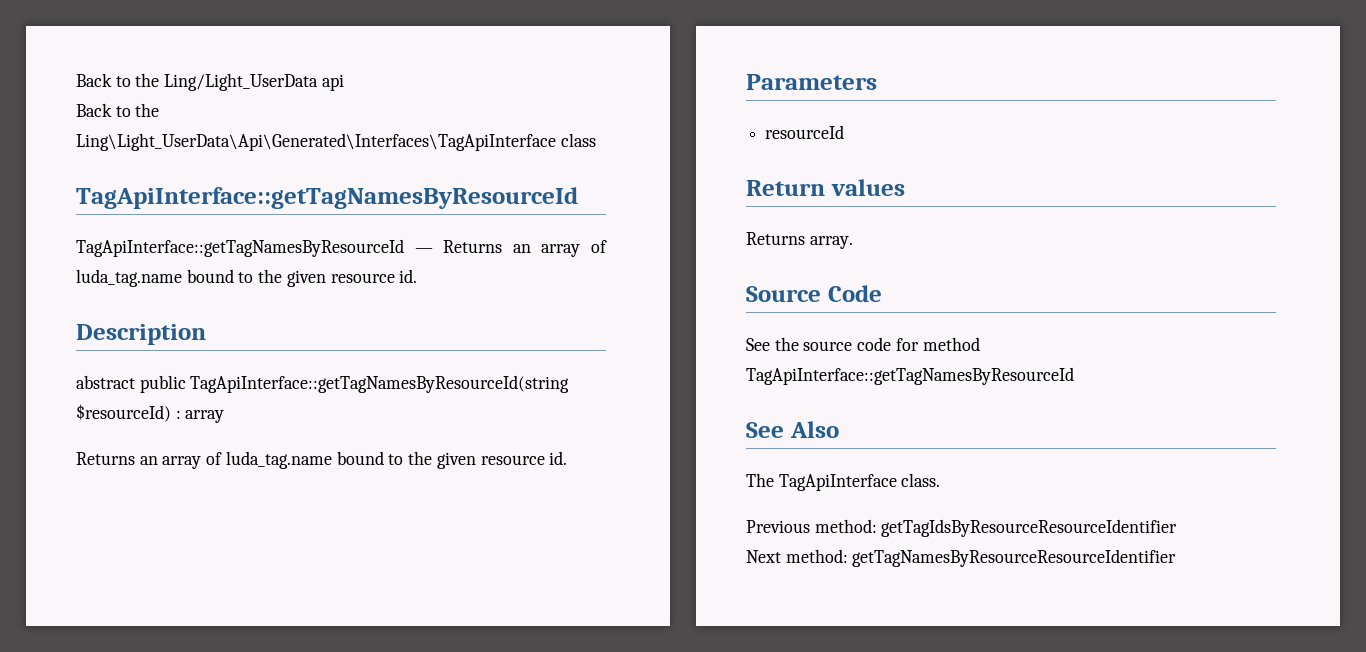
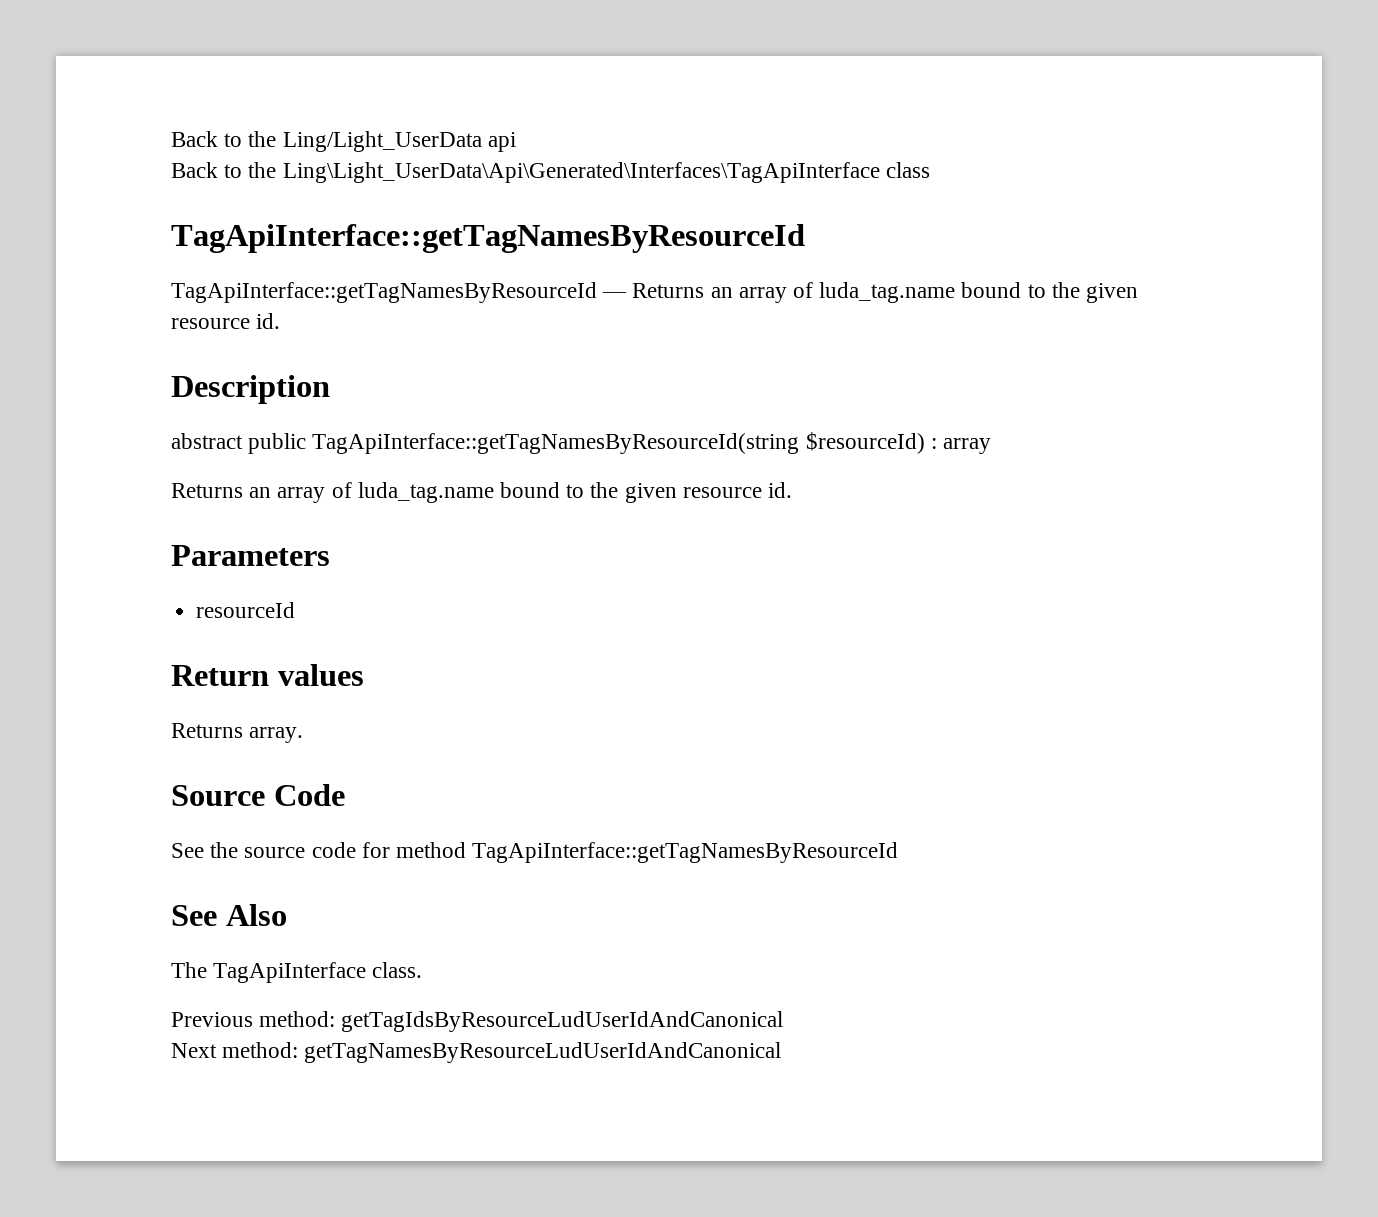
[881,519,1178,537] getTagIdsByResourceResourceIdentifier -> [341,1011,784,1032] getTagIdsByResourceLudUserIdAndCanonical
[852,549,1177,567] getTagNamesByResourceResourceIdentifier -> [304,1042,782,1063] getTagNamesByResourceLudUserIdAndCanonical

